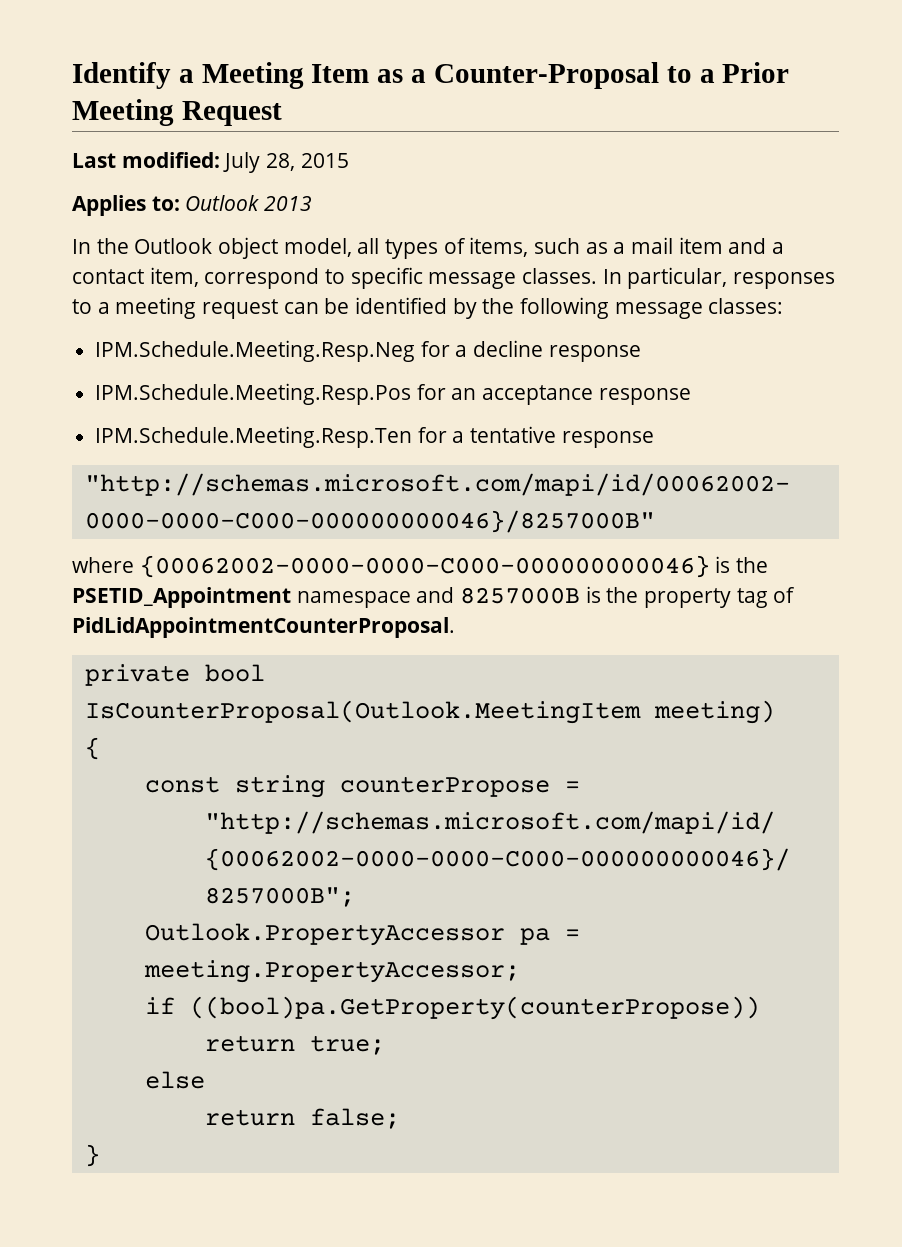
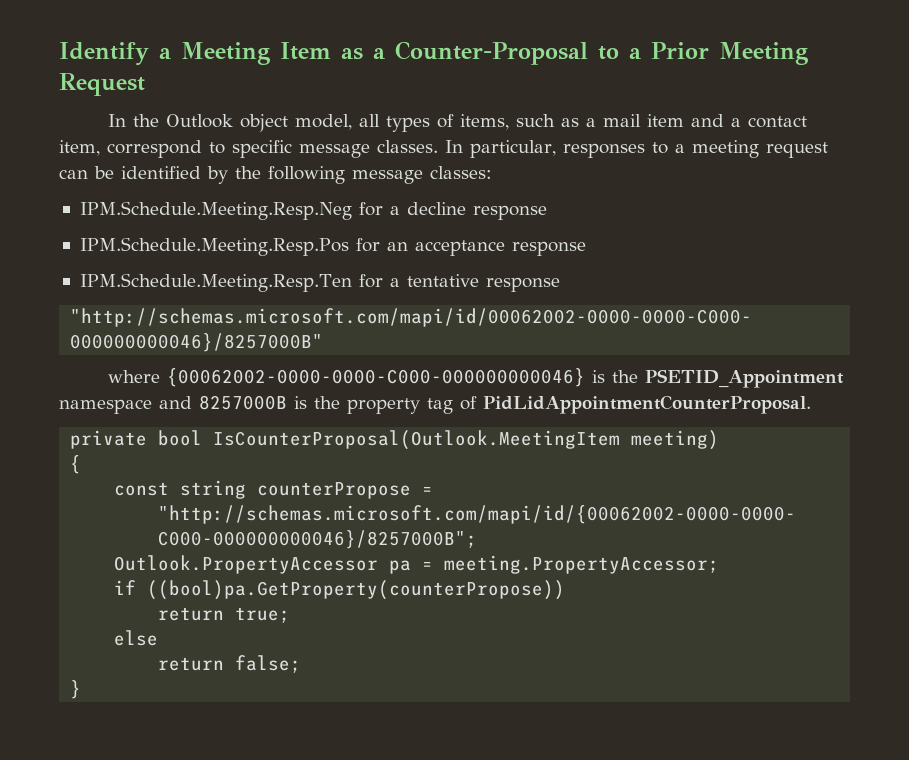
[72,152,349,173] [72,195,313,216] // Last modified: July 28, 2015 // Applies to: Outlook 2013 -> (145, 84) none

